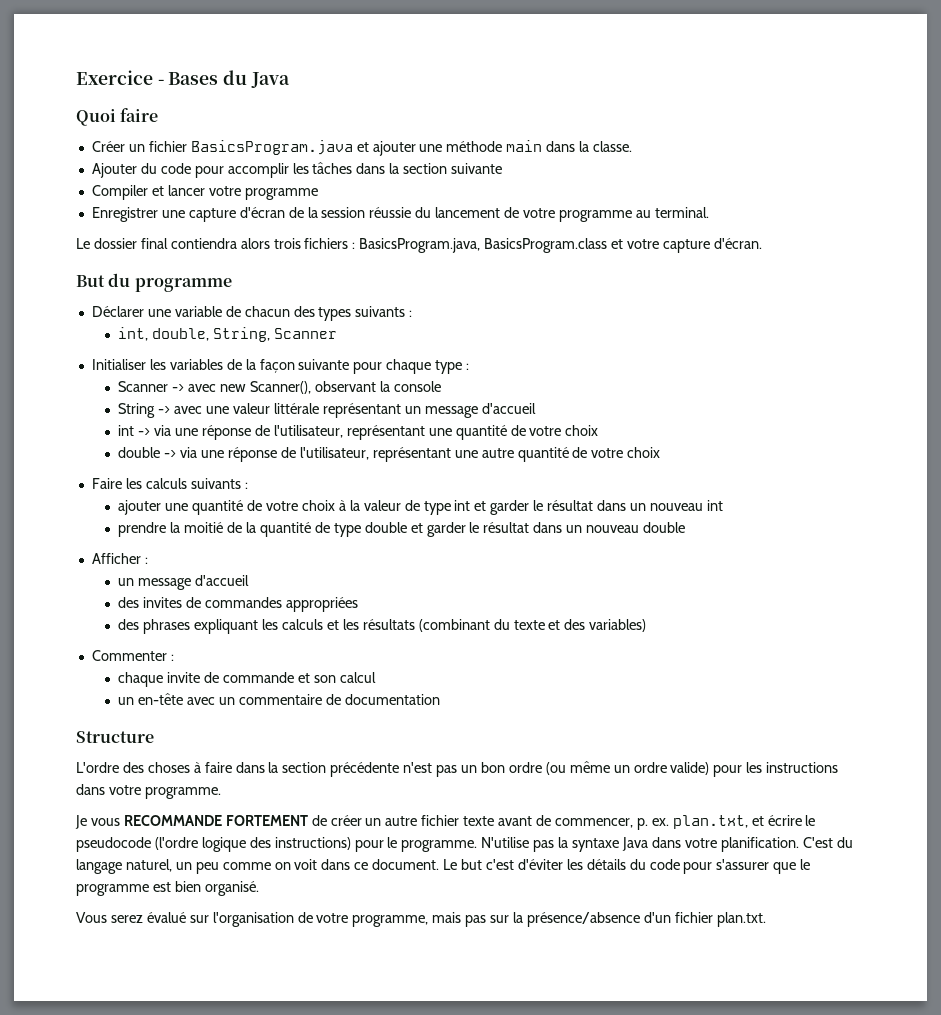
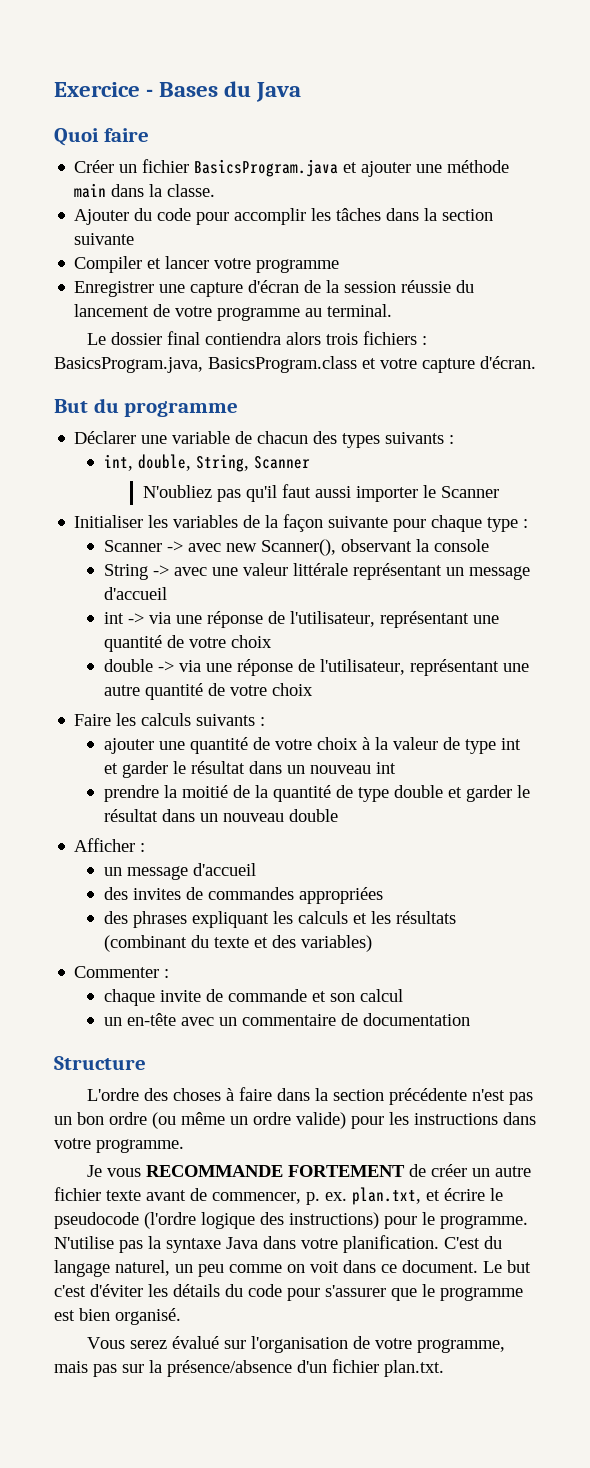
(338, 333) none -> [142,484,499,502] // N'oubliez pas qu'il faut aussi importer le Scanner

